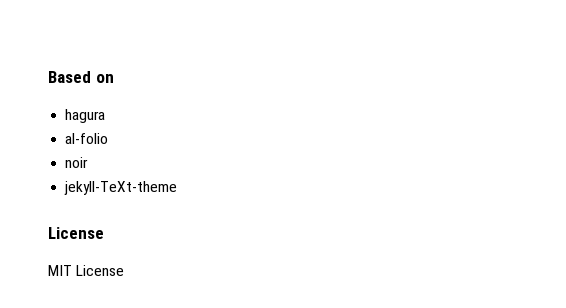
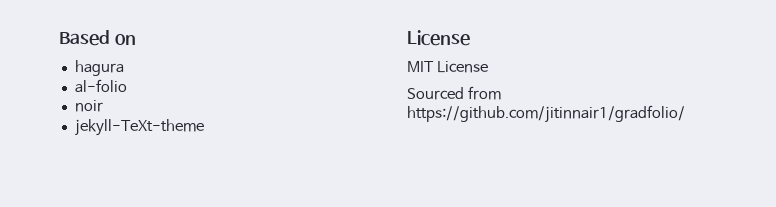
(125, 270) none -> [407,86,501,100] [407,105,685,123] // Sourced from https://github.com/jitinnair1/gradfolio/

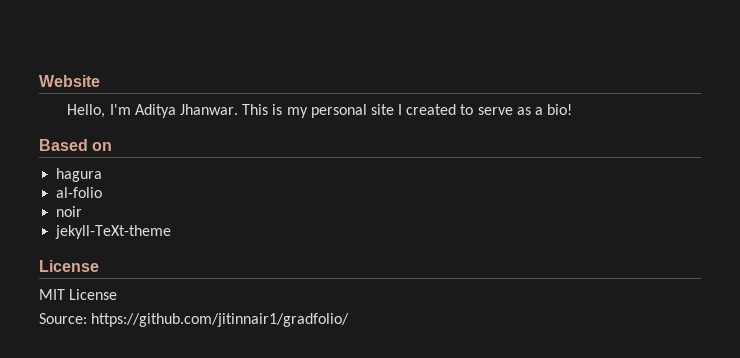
(59, 38) none -> [39,75,100,87] [67,104,573,118] Website // Hello, I'm Aditya Jhanwar. This is my personal site I created to serve as a bio! //
[407,86,501,100] Sourced from -> [39,313,87,324] Source:

